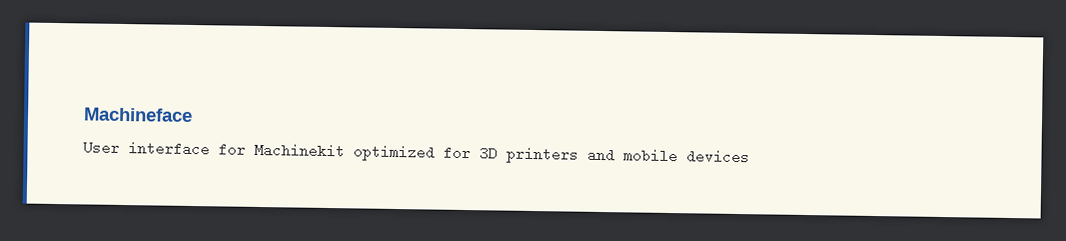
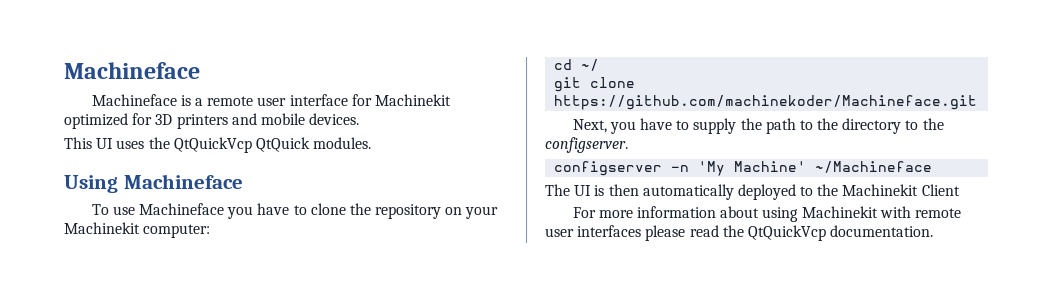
[83,107,193,123] [83,140,120,155] Machineface // User -> [64,62,200,79] [91,94,287,106] Machineface // Machineface is a remote user
[686,149,750,165] devices -> [309,113,360,125] [64,137,372,153] [64,174,243,193] [91,203,499,219] [64,222,211,238] [554,59,600,71] [554,77,636,92] [554,95,978,110] [572,118,944,134] [545,137,628,153] [554,161,933,176] [545,184,960,200] [572,206,961,222] [545,225,934,241] devices. // This UI uses the QtQuickVcp QtQuick modules. // Using Machineface // To use Machineface you have to clone the repository on your Machinekit computer: // cd ~/ // git clone https://github.com/machinekoder/Machineface.git // Next, you have to supply the path to the directory to the configserver. // configserver -n 'My Machine' ~/Machineface // The UI is then automatically deployed to the Machinekit Client // For more information about using Machinekit with remote user interfaces please read the QtQuickVcp documentation.

